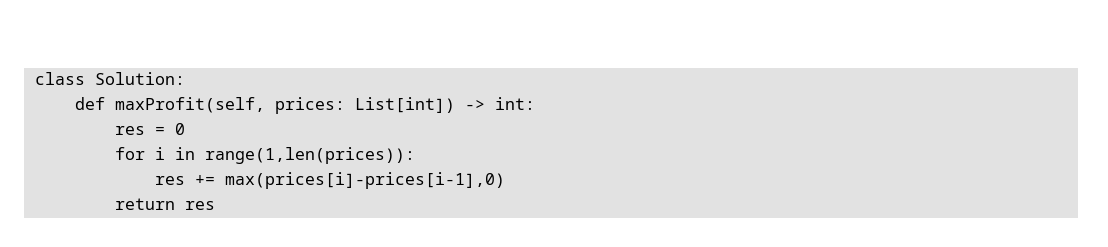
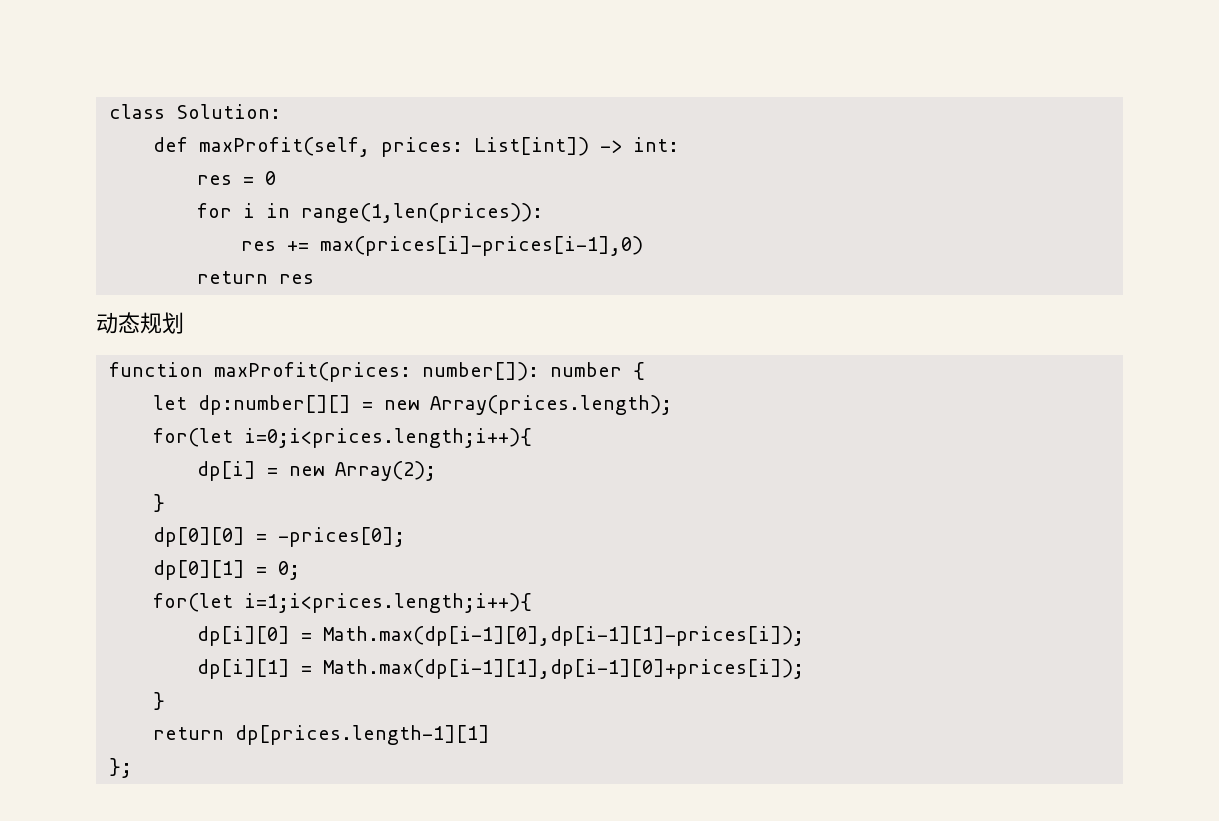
(216, 205) none -> [96,312,184,334] [109,362,646,382] [153,395,673,415] [153,428,533,448] [197,461,437,481] [153,494,166,512] [153,527,406,547] [153,560,301,580] [153,593,533,613] [197,626,805,646] [197,659,805,679] [153,692,166,710] [153,725,491,745] [109,758,133,778] // 动态规划 // function maxProfit(prices: number[]): number { // let dp:number[][] = new Array(prices.length); // for(let i=0;i<prices.length;i++){ // dp[i] = new Array(2); // } // dp[0][0] = -prices[0]; // dp[0][1] = 0; // for(let i=1;i<prices.length;i++){ // dp[i][0] = Math.max(dp[i-1][0],dp[i-1][1]-prices[i]); // dp[i][1] = Math.max(dp[i-1][1],dp[i-1][0]+prices[i]); // } // return dp[prices.length-1][1] // };

